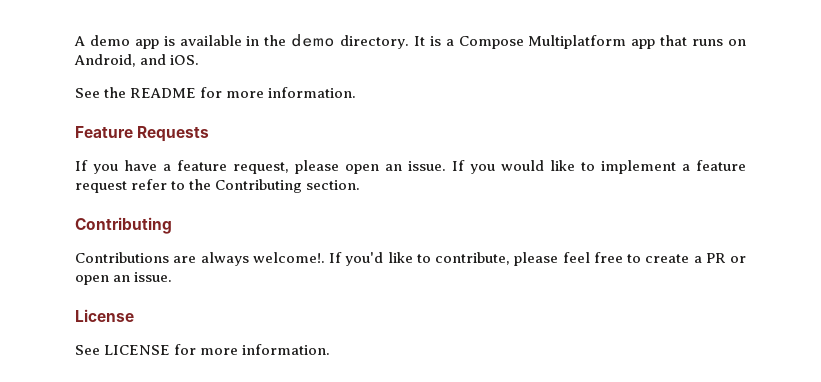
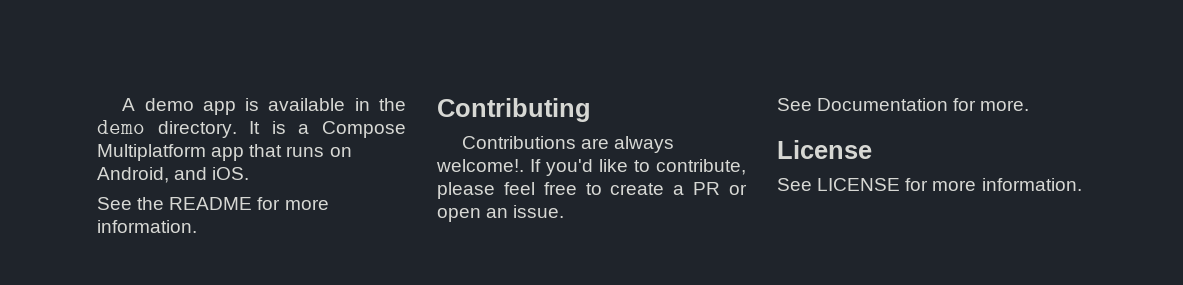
[75,126,210,142] [75,160,746,174] [75,179,361,193] // Feature Requests // If you have a feature request, please open an issue. If you would like to implement a feature request refer to the Contributing section. -> (197, 226) none
(173, 277) none -> [777,98,1030,111] // See Documentation for more.

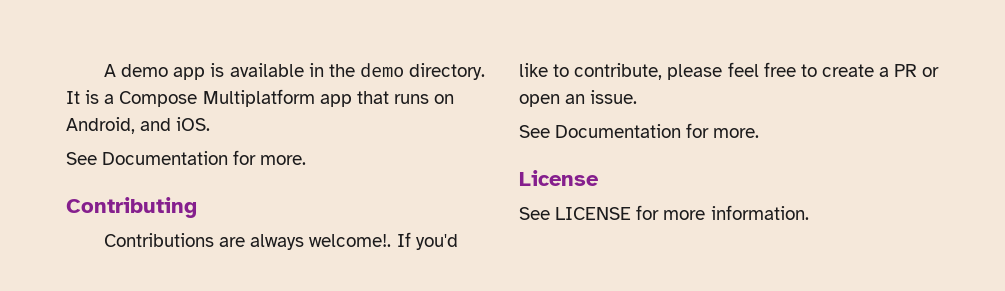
[137,197,329,210] [97,220,197,233] the README for more information. -> [102,150,307,165] Documentation for more.

